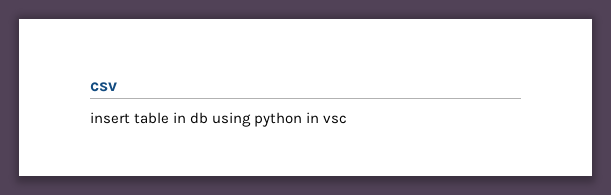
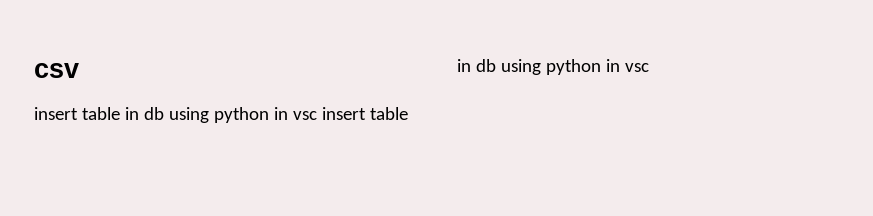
(348, 119) none -> [321,107,408,120] [457,59,649,75] insert table in db using python in vsc

